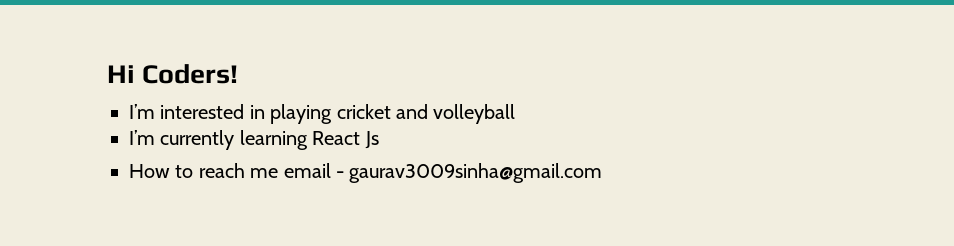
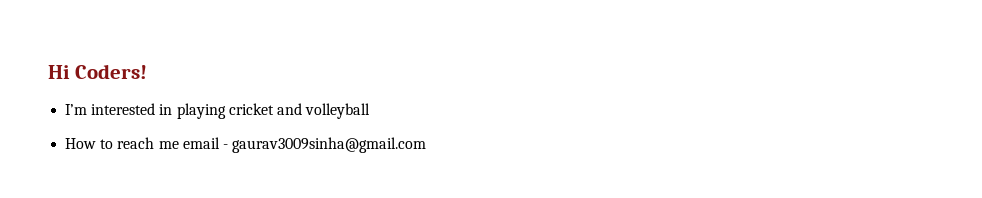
[129,130,379,150] // I’m currently learning React Js -> (371, 111) none

